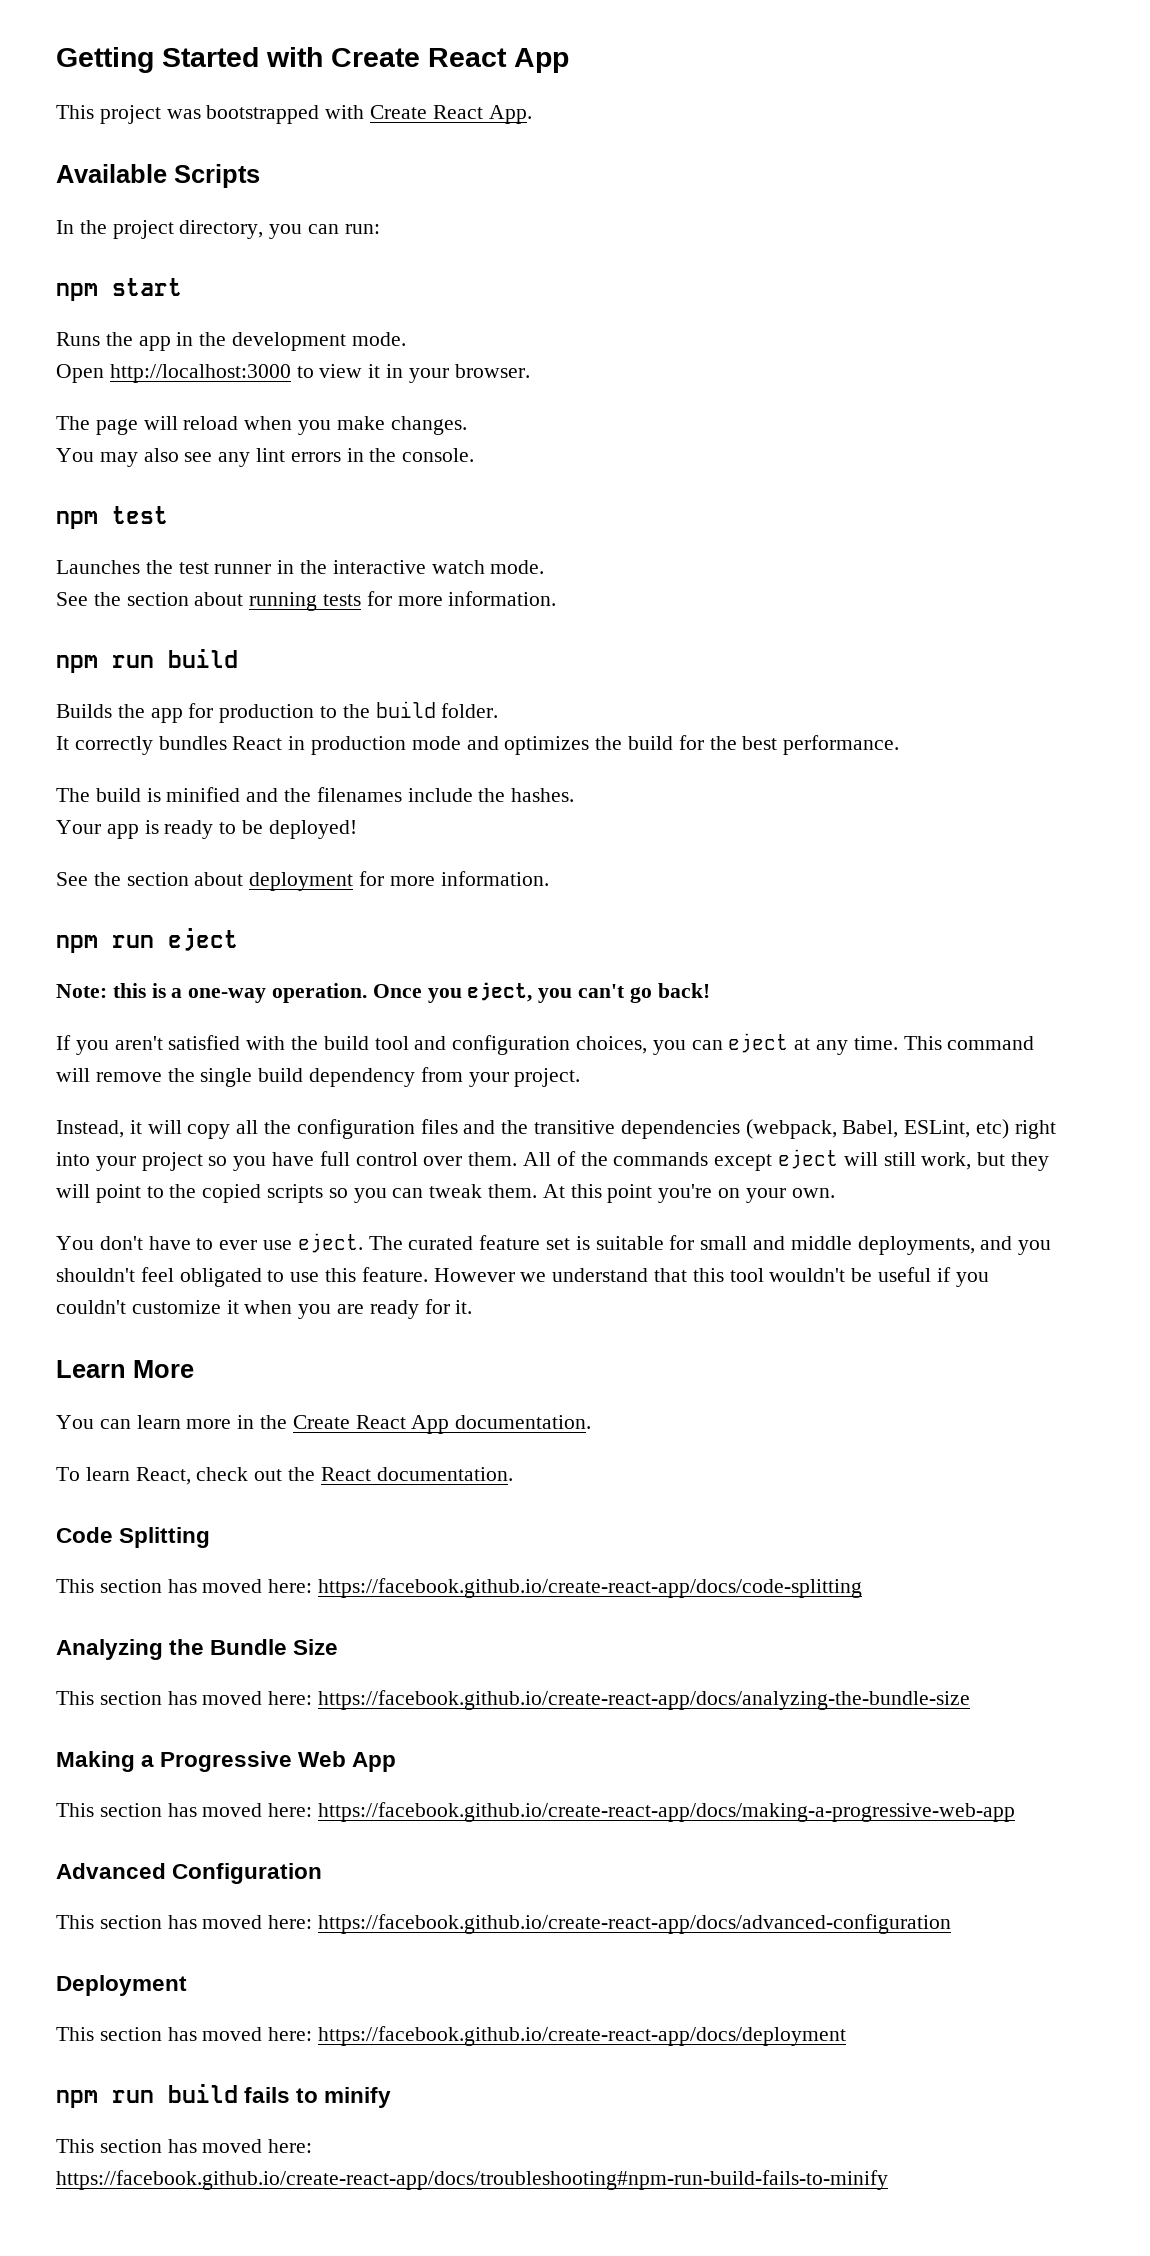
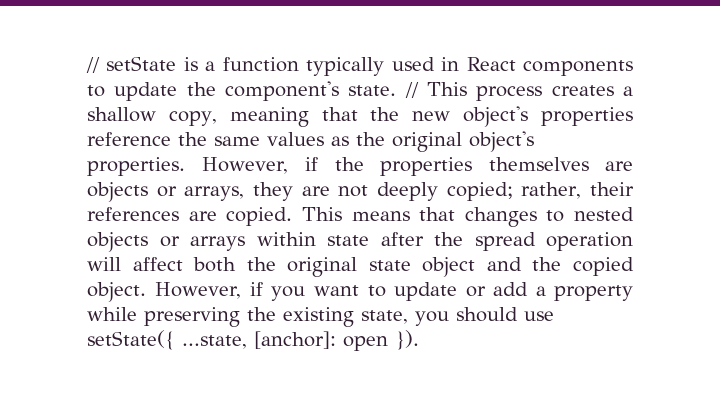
[56,47,569,73] [56,105,532,124] [56,164,260,188] [56,220,380,239] [56,278,182,301] [56,332,406,351] [56,364,530,383] [56,416,467,435] [56,448,475,467] [56,506,168,529] [56,560,545,574] [56,591,557,611] [56,649,238,673] [56,701,499,723] [56,735,900,755] [56,787,575,802] [56,820,357,839] [56,871,549,891] [56,928,238,953] [56,982,710,1003] [56,1033,1035,1055] [56,1067,581,1087] [56,1119,1056,1139] [56,1149,1050,1171] [56,1184,835,1203] [56,1233,1052,1255] [56,1267,989,1287] [56,1299,473,1319] [56,1360,194,1378] [56,1415,592,1434] [56,1467,513,1485] [56,1527,211,1548] [56,1578,863,1598] [56,1639,339,1660] [56,1690,971,1710] [56,1751,397,1772] [56,1802,1016,1822] [56,1863,323,1884] [56,1914,952,1934] [56,1975,187,1996] [56,2026,847,2046] [56,2084,392,2108] [56,2139,313,2153] [56,2170,888,2190] Getting Started with Create React App // This project was bootstrapped with Create React App. // Available Scripts // In the project directory, you can run: // npm start // Runs the app in the development mode. // Open http://localhost:3000 to view it in your browser. // The page will reload when you make changes. // You may also see any lint errors in the console. // npm test // Launches the test runner in the interactive watch mode. // See the section about running tests for more information. // npm run build // Builds the app for production to the build folder. // It correctly bundles React in production mode and optimizes the build for the best performance. // The build is minified and the filenames include the hashes. // Your app is ready to be deployed! // See the section about deployment for more information. // npm run eject // Note: this is a one-way operation. Once you eject, you can't go back! // If you aren't satisfied with the build tool and configuration choices, you can eject at any time. This command will remove the single build dependency from your project. // Instead, it will copy all the configuration files and the transitive dependencies (webpack, Babel, ESLint, etc) right into your project so you have full control over them. All of the commands except eject will still work, but they will point to the copied scripts so you can tweak them. At this point you're on your own. // You don't have to ever use eject. The curated feature set is suitable for small and middle deployments, and you shouldn't feel obligated to use this feature. However we understand that this tool wouldn't be useful if you couldn't customize it when you are ready for it. // Learn More // You can learn more in the Create React App documentation. // To learn React, check out the React documentation. // Code Splitting // This section has moved here: https://facebook.github.io/create-react-app/docs/code-splitting // Analyzing the Bundle Size // This section has moved here: https://facebook.github.io/create-react-app/docs/analyzing-the-bundle-size // Making a Progressive Web App // This section has moved here: https://facebook.github.io/create-react-app/docs/making-a-progressive-web-app // Advanced Configuration // This section has moved here: https://facebook.github.io/create-react-app/docs/advanced-configuration // Deployment // This section has moved here: https://facebook.github.io/create-react-app/docs/deployment // npm run build fails to minify // This section has moved here: https://facebook.github.io/create-react-app/docs/troubleshooting#npm-run-build-fails-to-minify -> [86,56,633,76] [87,81,633,101] [87,106,634,127] [87,131,534,152] [87,157,633,176] [87,182,634,202] [87,207,634,227] [87,232,633,252] [87,257,634,277] [87,282,633,302] [87,307,554,327] [87,330,419,351] // setState is a function typically used in React components to update the component's state. // This process creates a shallow copy, meaning that the new object's properties reference the same values as the original object's properties. However, if the properties themselves are objects or arrays, they are not deeply copied; rather, their references are copied. This means that changes to nested objects or arrays within state after the spread operation will affect both the original state object and the copied object. However, if you want to update or add a property while preserving the existing state, you should use setState({ ...state, [anchor]: open }).

